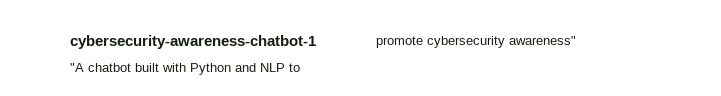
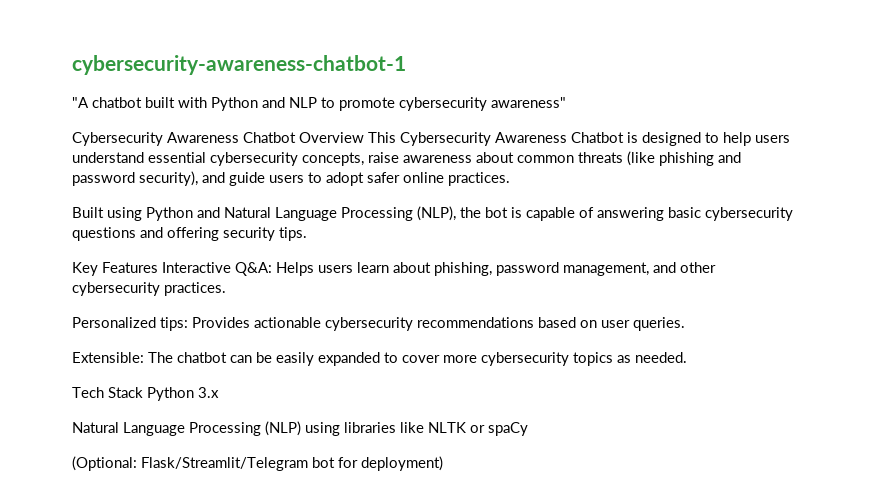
(576, 40) none -> [72,132,790,146] [72,151,741,166] [72,171,510,186] [72,206,793,221] [72,227,307,241] [72,262,716,276] [72,282,226,296] [72,317,685,331] [72,352,687,366] [72,387,219,401] [72,421,528,436] [72,456,443,471] // Cybersecurity Awareness Chatbot Overview This Cybersecurity Awareness Chatbot is designed to help users understand essential cybersecurity concepts, raise awareness about common threats (like phishing and password security), and guide users to adopt safer online practices. // Built using Python and Natural Language Processing (NLP), the bot is capable of answering basic cybersecurity questions and offering security tips. // Key Features Interactive Q&A: Helps users learn about phishing, password management, and other cybersecurity practices. // Personalized tips: Provides actionable cybersecurity recommendations based on user queries. // Extensible: The chatbot can be easily expanded to cover more cybersecurity topics as needed. // Tech Stack Python 3.x // Natural Language Processing (NLP) using libraries like NLTK or spaCy // (Optional: Flask/Streamlit/Telegram bot for deployment)

